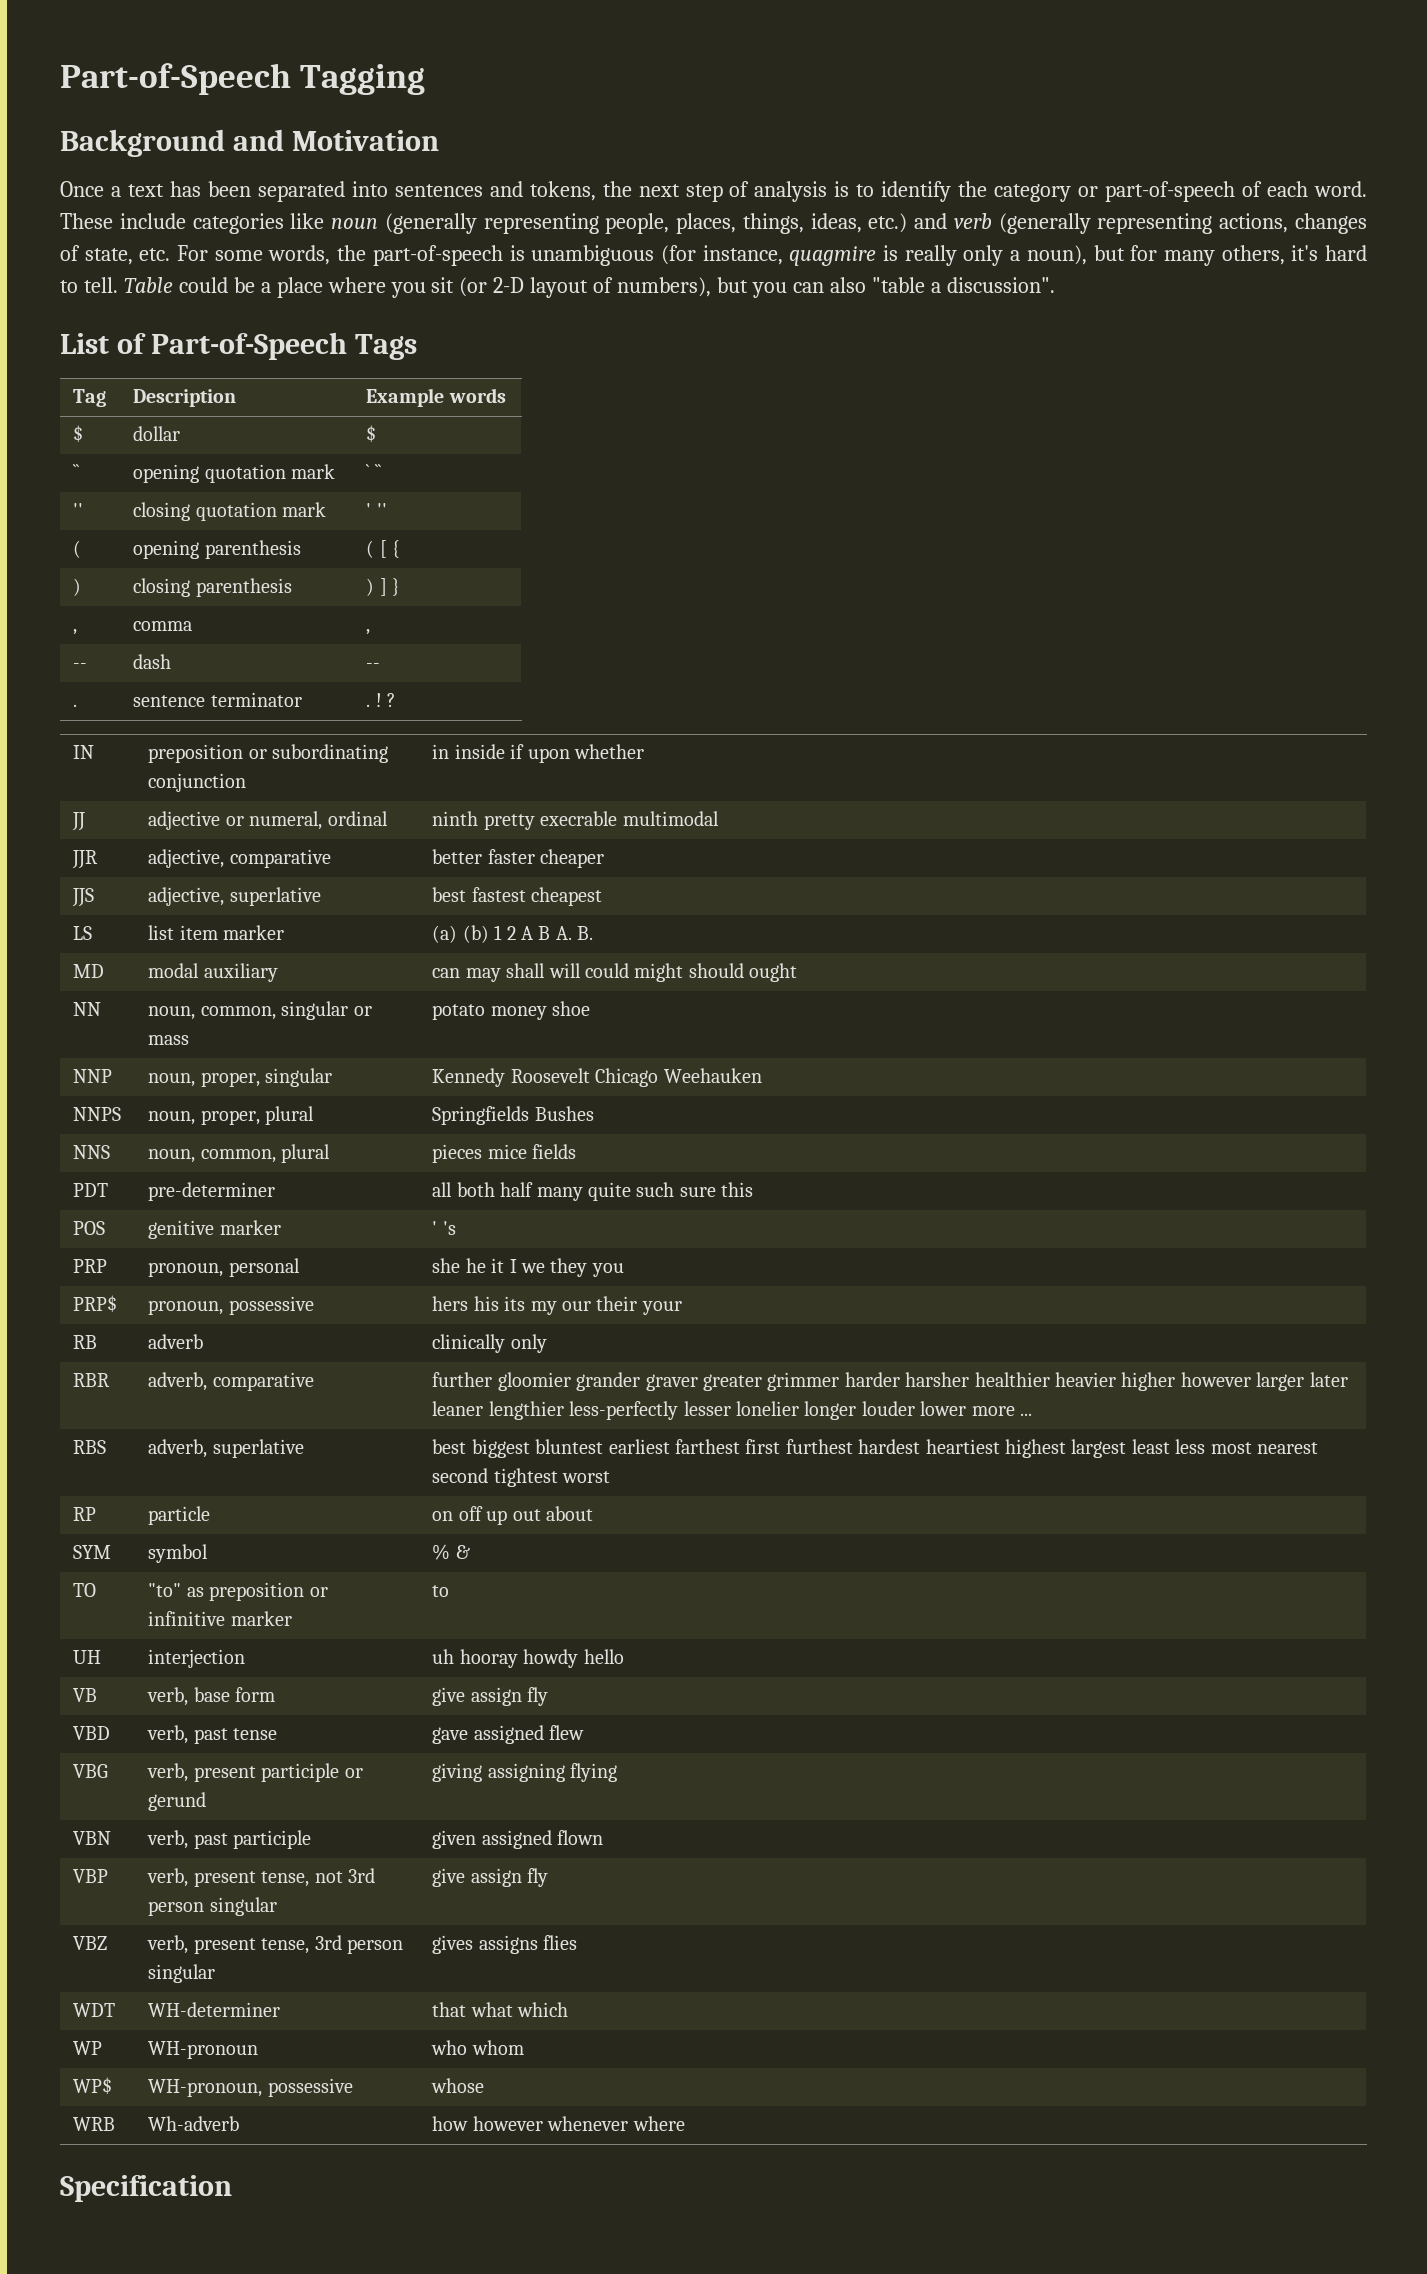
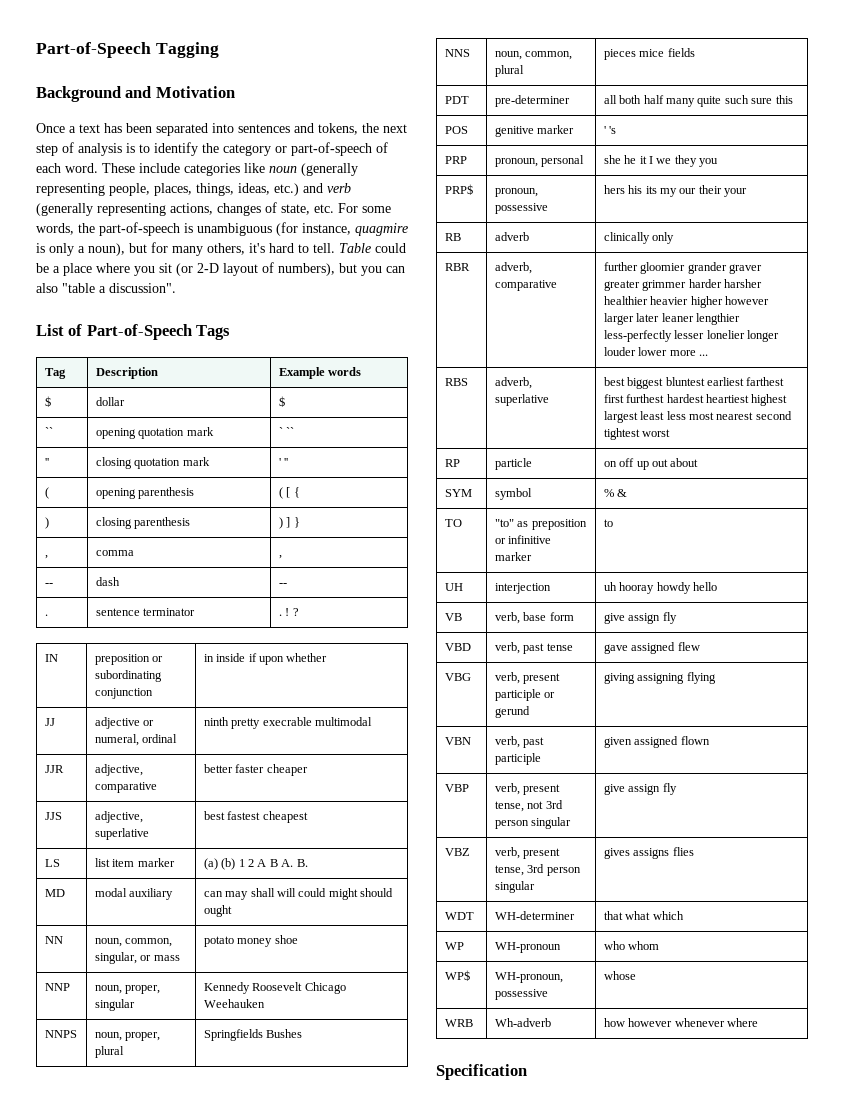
[904,245,957,266] really -> (45, 248) none
[281,1001,349,1020] singular -> [94,952,137,964] singular,

